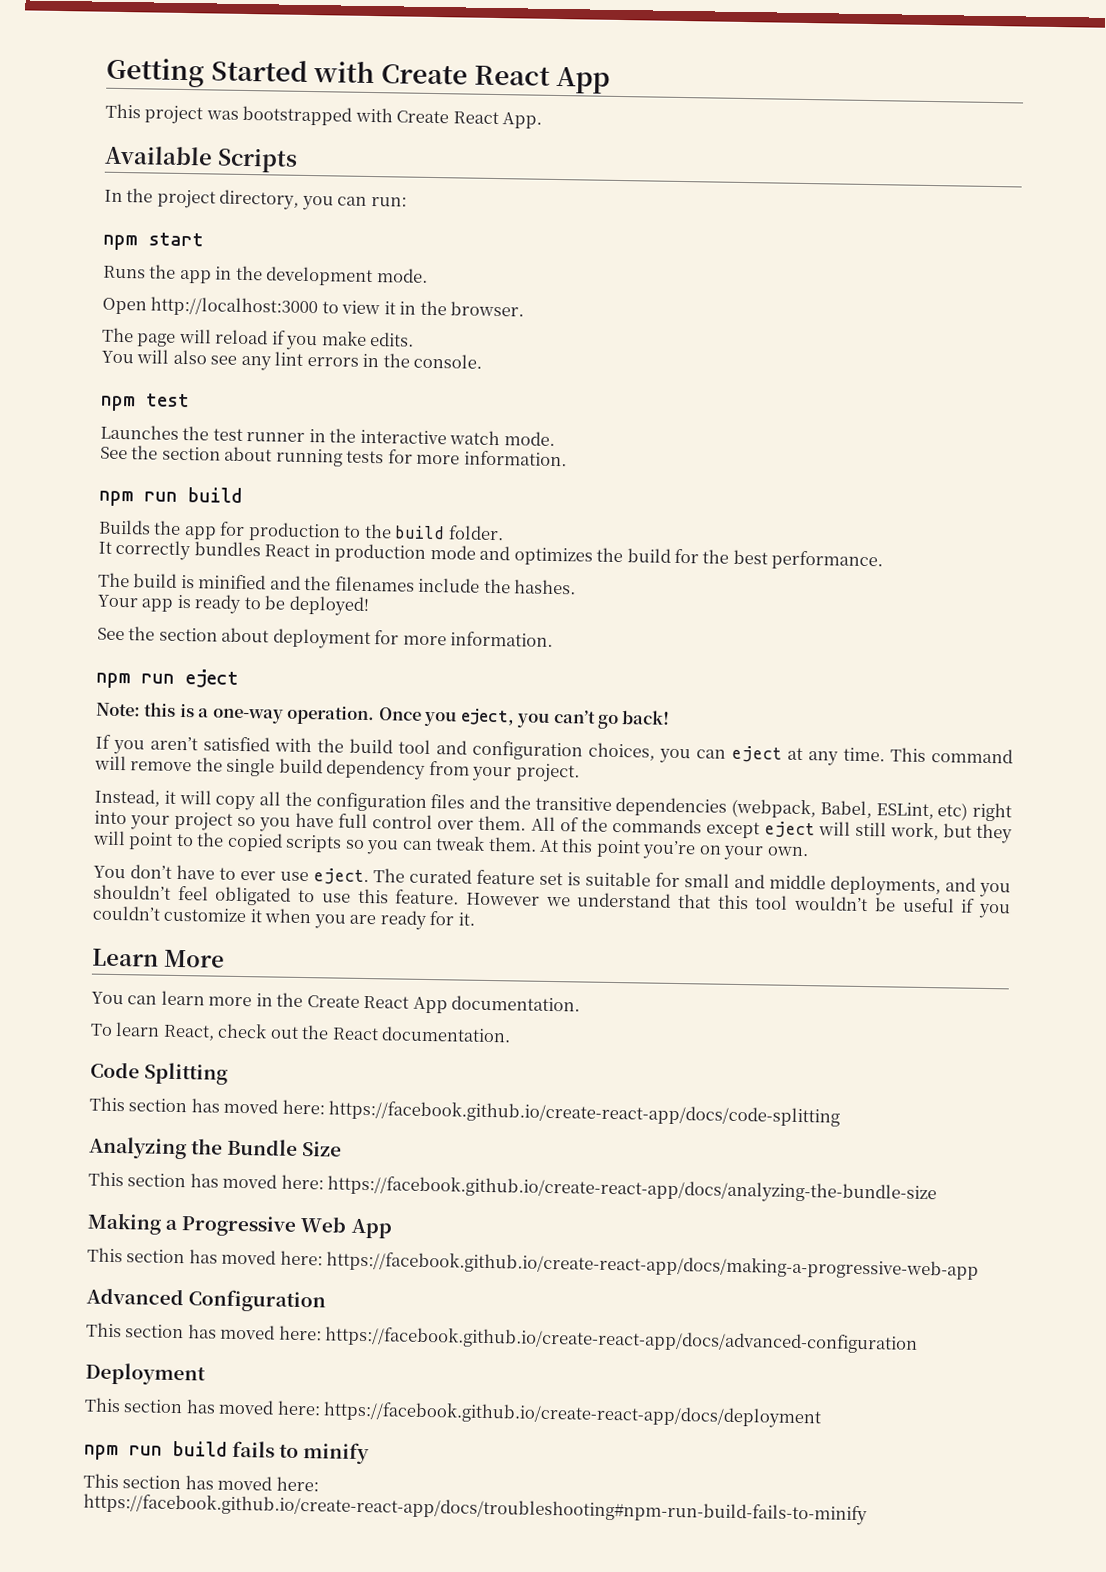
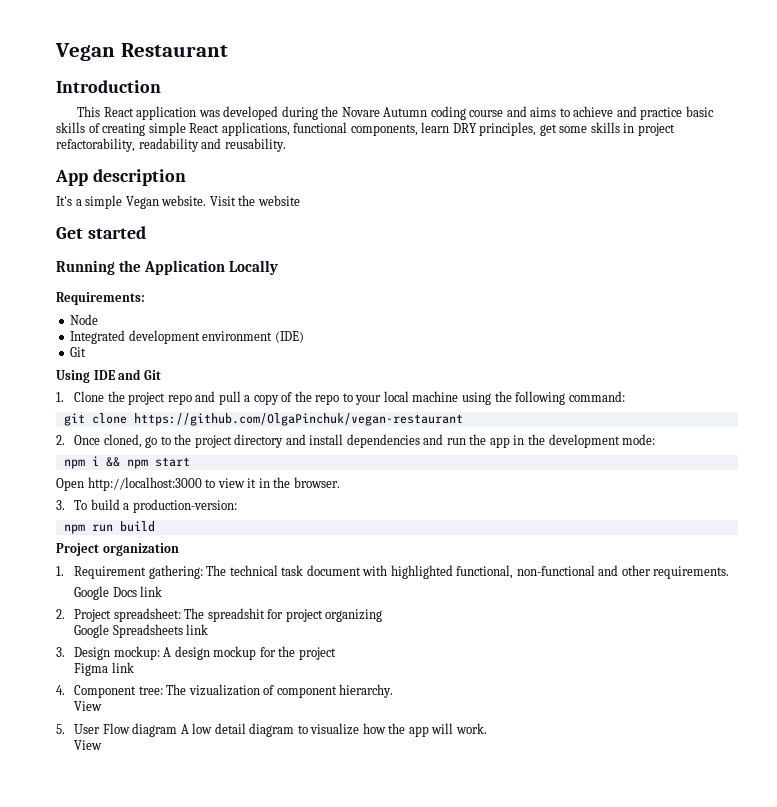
[106,57,611,94] [105,103,543,129] [104,145,298,173] [104,188,407,211] [103,232,204,251] [103,265,146,279] Getting Started with Create React App // This project was bootstrapped with Create React App. // Available Scripts // In the project directory, you can run: // npm start // Runs -> [55,43,228,61] [56,80,161,93] [77,106,714,120] [56,122,675,136] [56,138,286,152] [55,169,186,186] [56,195,300,209] [56,226,146,239] [56,260,279,275] [56,292,145,305] [70,314,99,325] [70,330,304,344] [70,347,87,357] [56,369,161,383] [56,391,625,405] [63,413,463,426] [56,434,466,448] Vegan Restaurant // Introduction // This React application was developed during the Novare Autumn coding course and aims to achieve and practice basic skills of creating simple React applications, functional components, learn DRY principles, get some skills in project refactorability, readability and reusability. // App description // It's a simple Vegan website. Visit the website // Get started // Running the Application Locally // Requirements: // Node // Integrated development environment (IDE) // Git // Using IDE and Git // 1. Clone the project repo and pull a copy of the repo to your local machine using the following command: // git clone https://github.com/OlgaPinchuk/vegan-restaurant // 2. Once cloned, go to the project directory and install dependencies and run
[376,268,428,283] mode. -> [622,434,656,445] [63,456,190,469] mode: // npm i && npm start
[102,327,415,351] [101,349,483,371] [100,393,190,412] [100,424,555,446] [100,445,567,467] [99,487,243,507] [98,519,504,542] [98,539,884,571] [98,572,577,595] [97,594,370,617] [97,626,554,650] [96,669,239,689] [96,702,671,730] [95,734,1013,766] [94,755,580,783] [94,788,1012,822] [94,810,1013,844] [92,830,809,861] [93,864,1011,898] [93,884,1012,919] [92,905,475,930] [92,948,225,968] [91,990,581,1014] [90,1022,512,1043] [90,1061,229,1085] [89,1096,841,1127] [88,1136,343,1160] [88,1171,938,1205] [87,1212,393,1239] [87,1247,980,1280] [86,1287,327,1313] [86,1322,919,1354] [85,1362,206,1386] [84,1397,823,1429] [84,1440,371,1465] [83,1473,319,1492] [83,1493,868,1526] The page will reload if you make edits. // You will also see any lint errors in the console. // npm test // Launches the test runner in the interactive watch mode. // See the section about running tests for more information. // npm run build // Builds the app for production to the build folder. // It correctly bundles React in production mode and optimizes the build for the best performance. // The build is minified and the filenames include the hashes. // Your app is ready to be deployed! // See the section about deployment for more information. // npm run eject // Note: this is a one-way operation. Once you eject, you can’t go back! // If you aren’t satisfied with the build tool and configuration choices, you can eject at any time. This command will remove the single build dependency from your project. // Instead, it will copy all the configuration files and the transitive dependencies (webpack, Babel, ESLint, etc) right into your project so you have full control over them. All of the commands except eject will still work, but they will point to the copied scripts so you can tweak them. At this point you’re on your own. // You don’t have to ever use eject. The curated feature set is suitable for small and middle deployments, and you shouldn’t feel obligated to use this feature. However we understand that this tool wouldn’t be useful if you couldn’t customize it when you are ready for it. // Learn More // You can learn more in the Create React App documentation. // To learn React, check out the React documentation. // Code Splitting // This section has moved here: https://facebook.github.io/create-react-app/docs/code-splitting // Analyzing the Bundle Size // This section has moved here: https://facebook.github.io/create-react-app/docs/analyzing-the-bundle-size // Making a Progressive Web App // This section has moved here: https://facebook.github.io/create-react-app/docs/making-a-progressive-web-app // Advanced Configuration // This section has moved here: https://facebook.github.io/create-react-app/docs/advanced-configuration // Deployment // This section has moved here: https://facebook.github.io/create-react-app/docs/deployment // npm run build fails to minify // This section has moved here: https://facebook.github.io/create-react-app/docs/troubleshooting#npm-run-build-fails-to-minify -> [56,499,237,513] [63,521,155,534] [56,543,179,556] [56,565,730,579] [74,586,163,600] [56,608,383,622] [74,624,209,638] [56,646,336,660] [74,662,134,676] [56,684,394,698] [74,701,103,711] [56,723,487,737] [74,740,103,750] 3. To build a production-version: // npm run build // Project organization // 1. Requirement gathering: The technical task document with highlighted functional, non-functional and other requirements. // Google Docs link // 2. Project spreadsheet: The spreadshit for project organizing // Google Spreadsheets link // 3. Design mockup: A design mockup for the project // Figma link // 4. Component tree: The vizualization of component hierarchy. // View // 5. User Flow diagram A low detail diagram to visualize how the app will work. // View

